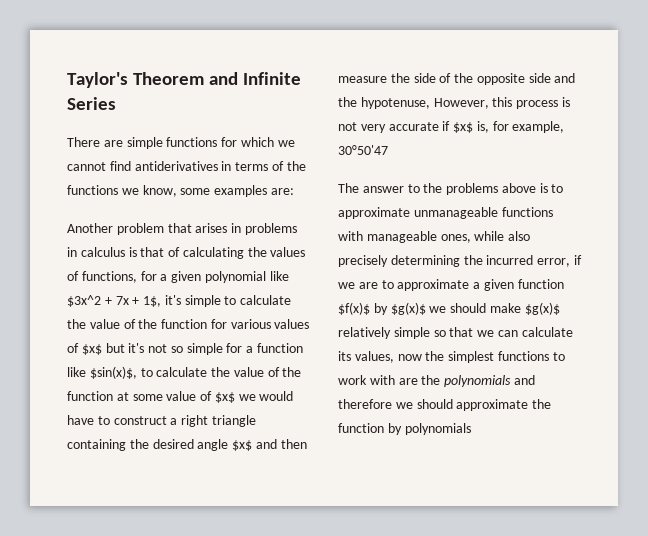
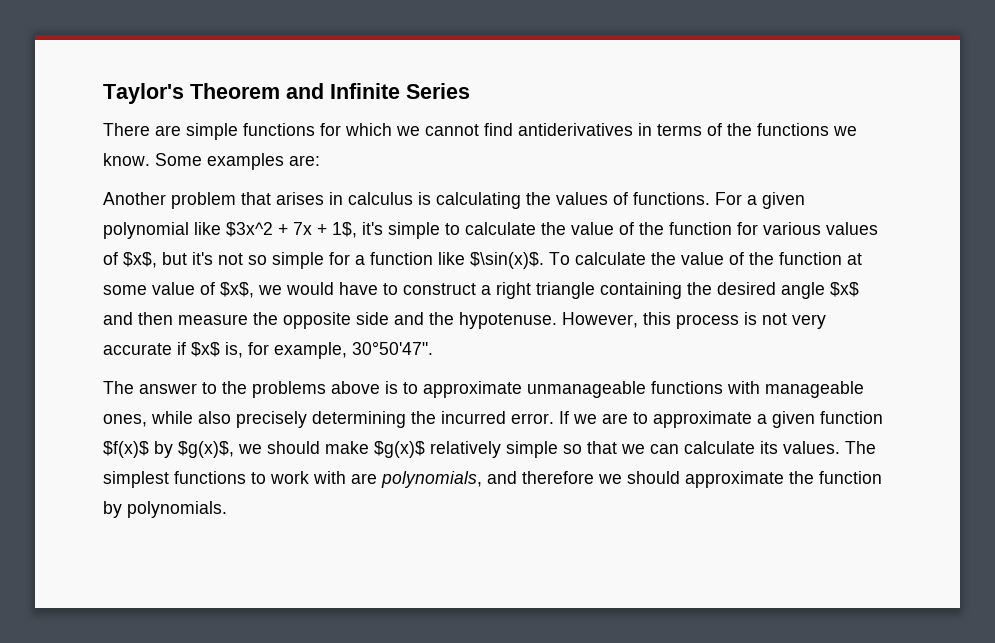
[142,185,211,197] know, some -> [103,153,202,166] know. Some
[244,223,297,235] [67,247,181,257] problems in calculus is that of -> [348,192,431,205] calculus is
[81,271,157,283] functions, for -> [633,192,742,205] functions. For
[81,344,102,355] $x$ -> [123,252,157,268] $x$,
[89,366,153,379] $sin(x)$, to -> [470,252,570,269] $\sin(x)$. To
[214,392,235,403] $x$ -> [220,282,254,298] $x$,
[413,73,474,83] side of the -> (278, 318) none
[360,97,430,109] hypotenuse, -> [459,312,557,329] hypotenuse.
[338,145,388,155] 30°50'47 -> [352,341,433,355] 30°50'47".
[537,255,582,267] error, if -> [511,411,569,424] error. If
[390,302,426,315] $g(x)$ -> [178,441,234,458] $g(x)$,
[354,351,445,363] values, now the -> [783,441,876,454] values. The
[421,375,512,387] the polynomials -> [381,471,482,488] polynomials,
[404,423,471,435] polynomials -> [127,501,227,518] polynomials.

